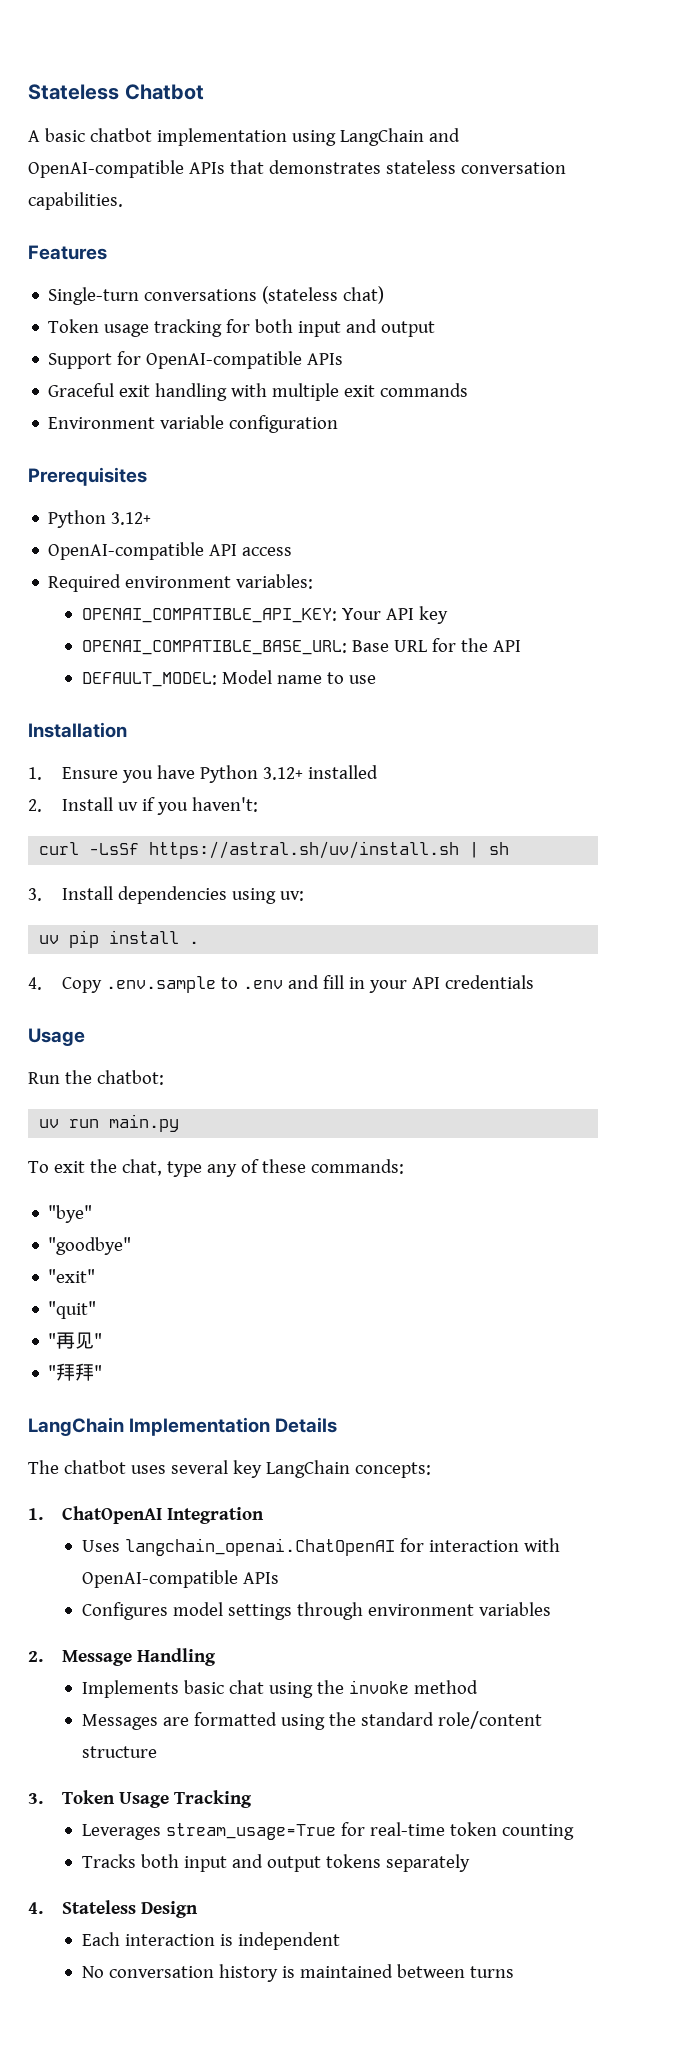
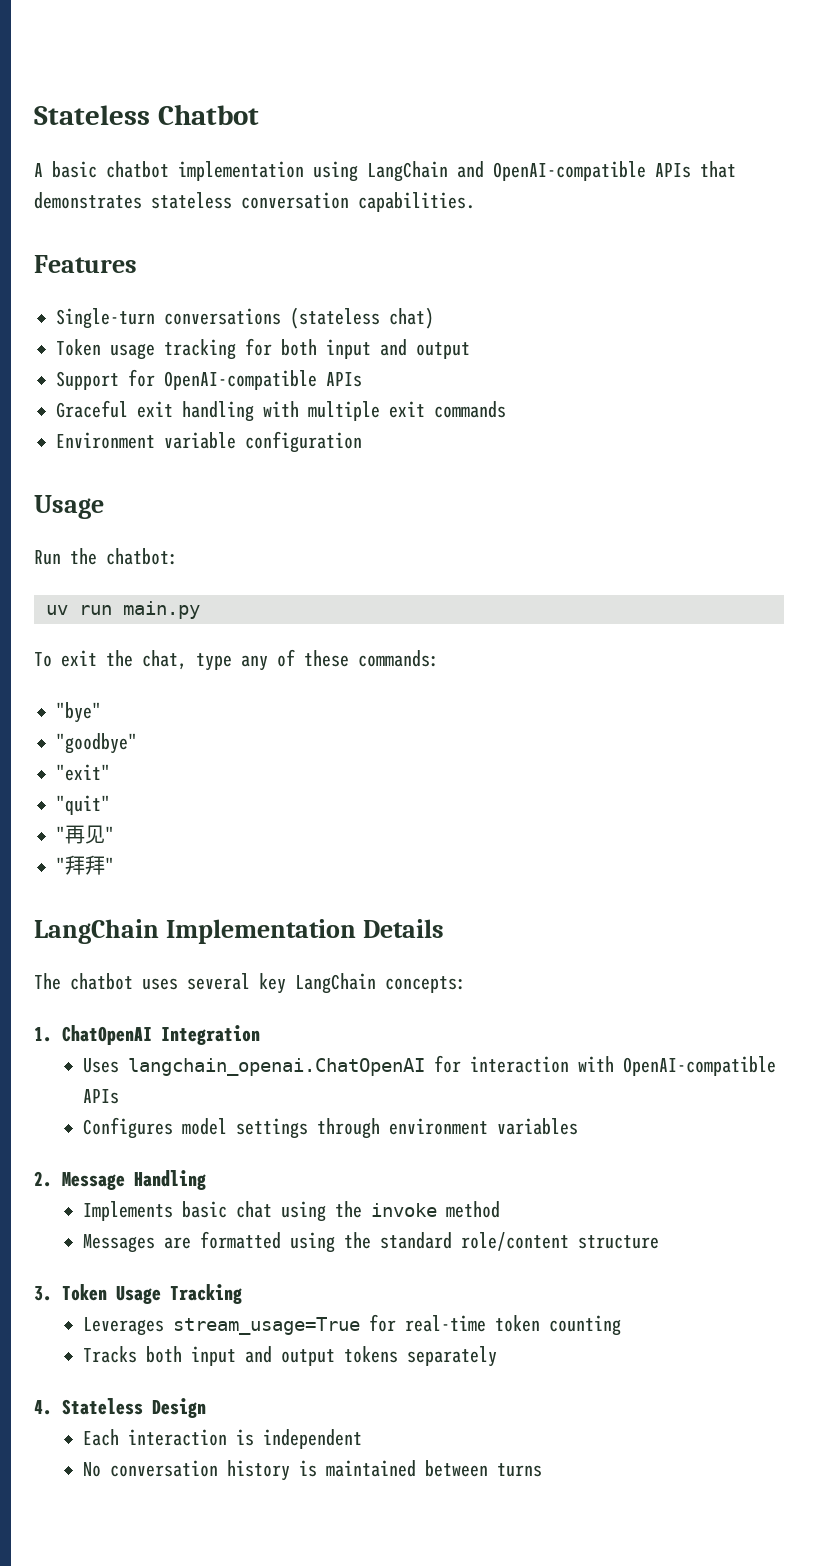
[28,467,147,486] [48,510,152,528] [48,542,293,560] [48,574,314,592] [81,606,448,624] [81,638,521,655] [81,670,376,687] [28,722,127,738] [28,765,378,783] [28,797,258,815] [39,841,510,859] [28,886,304,904] [39,930,200,948] [28,975,534,993] // Prerequisites // Python 3.12+ // OpenAI-compatible API access // Required environment variables: // OPENAI_COMPATIBLE_API_KEY: Your API key // OPENAI_COMPATIBLE_BASE_URL: Base URL for the API // DEFAULT_MODEL: Model name to use // Installation // 1. Ensure you have Python 3.12+ installed // 2. Install uv if you haven't: // curl -LsSf https://astral.sh/uv/install.sh | sh // 3. Install dependencies using uv: // uv pip install . // 4. Copy .env.sample to .env and fill in your API credentials -> (362, 442) none

